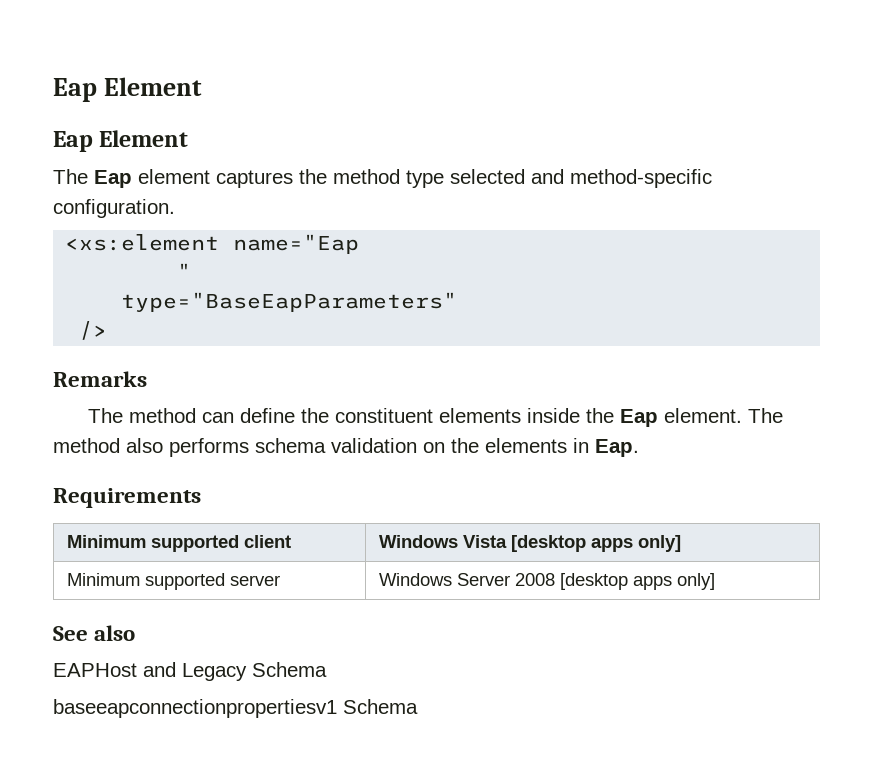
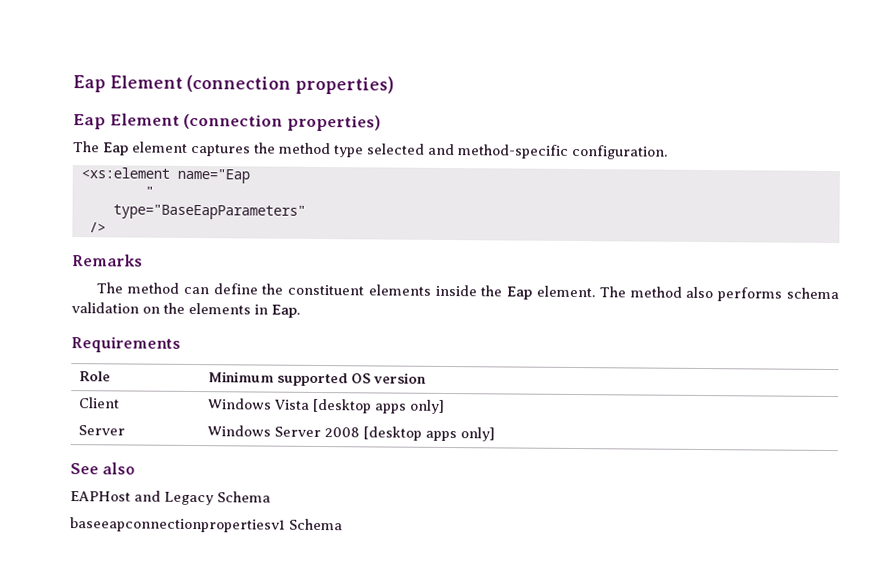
[53,77,202,102] [53,130,189,152] Eap Element // Eap Element -> [73,74,395,95] [73,113,381,132] Eap Element (connection properties) // Eap Element (connection properties)
[67,535,292,552] Minimum supported client -> [78,371,111,382] [207,371,426,387] [78,397,120,409] Role | Minimum supported OS version // Client
[67,573,281,590] Minimum supported server -> [77,425,125,436] Server

